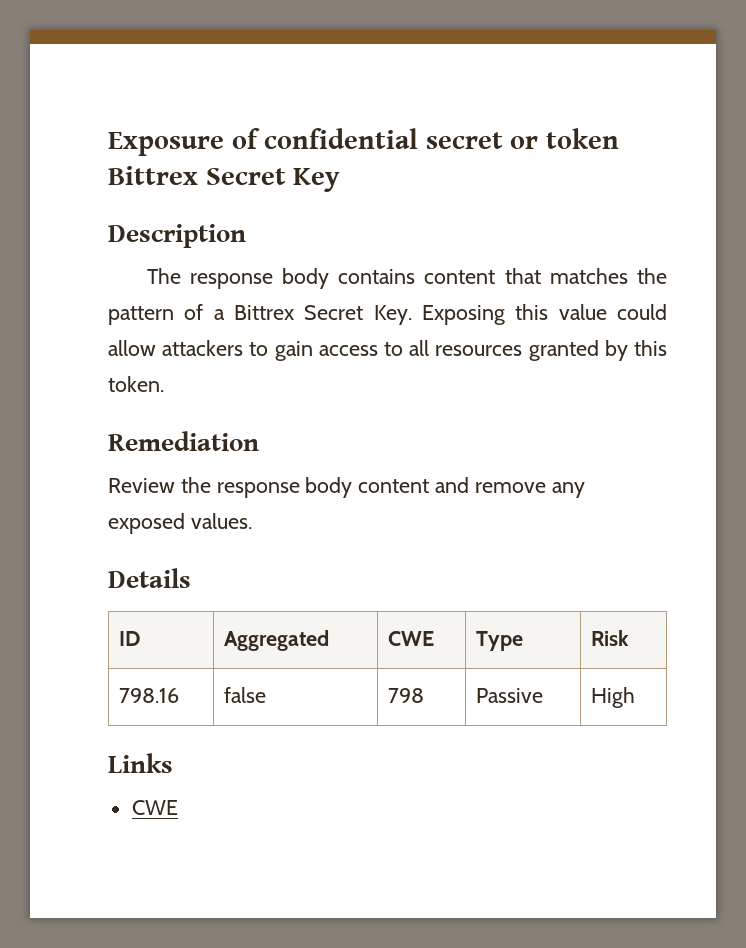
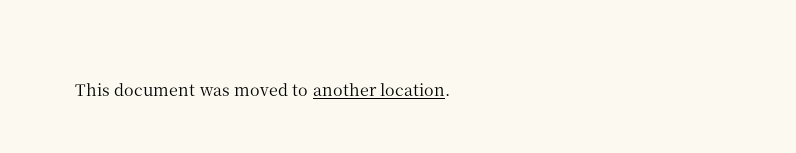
[108,128,619,156] [108,166,341,192] [108,224,246,248] [146,268,667,289] [108,304,667,325] [108,340,667,361] [108,376,164,392] [108,431,259,451] [108,477,585,498] [108,513,252,534] [108,568,191,588] [119,631,141,646] [224,630,330,651] [388,631,435,646] [476,631,524,651] [591,630,630,646] [119,688,180,703] [224,687,267,703] [388,688,425,703] [476,688,544,703] [591,687,636,708] [108,753,173,773] [131,800,178,815] Exposure of confidential secret or token Bittrex Secret Key // Description // The response body contains content that matches the pattern of a Bittrex Secret Key. Exposing this value could allow attackers to gain access to all resources granted by this token. // Remediation // Review the response body content and remove any exposed values. // Details // ID | Aggregated | CWE | Type | Risk // 798.16 | false | 798 | Passive | High // Links // CWE -> [75,83,450,96] This document was moved to another location.

